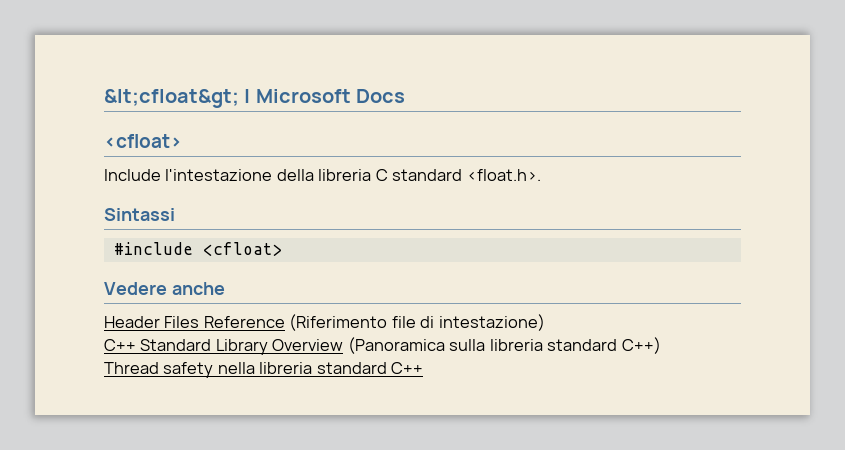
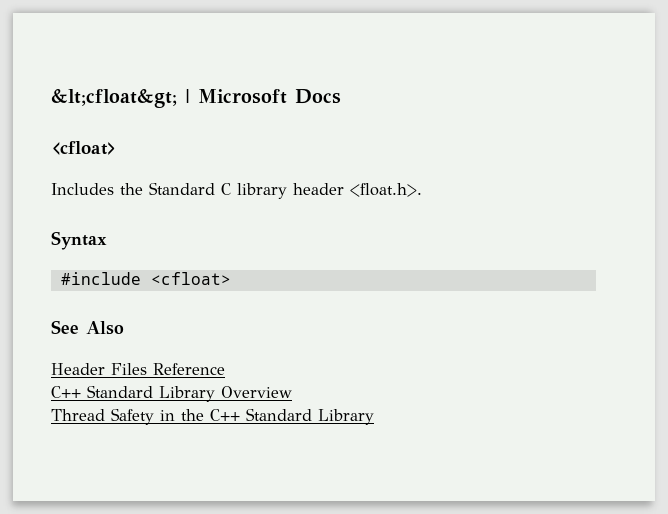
[104,169,463,181] Include l'intestazione della libreria C standard -> [51,182,344,199] Includes the Standard C library header
[104,208,175,221] Sintassi -> [51,231,107,250] Syntax
[104,282,225,295] Vedere anche -> [51,320,124,335] See Also
[289,314,545,331] (Riferimento file di intestazione) -> (225, 369) none
[347,337,661,354] [104,362,424,378] (Panoramica sulla libreria standard C++) // Thread safety nella libreria standard C++ -> [51,408,374,425] // Thread Safety in the C++ Standard Library

